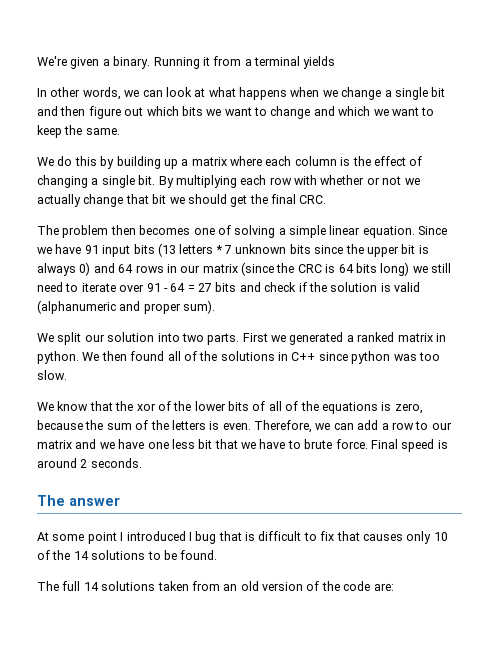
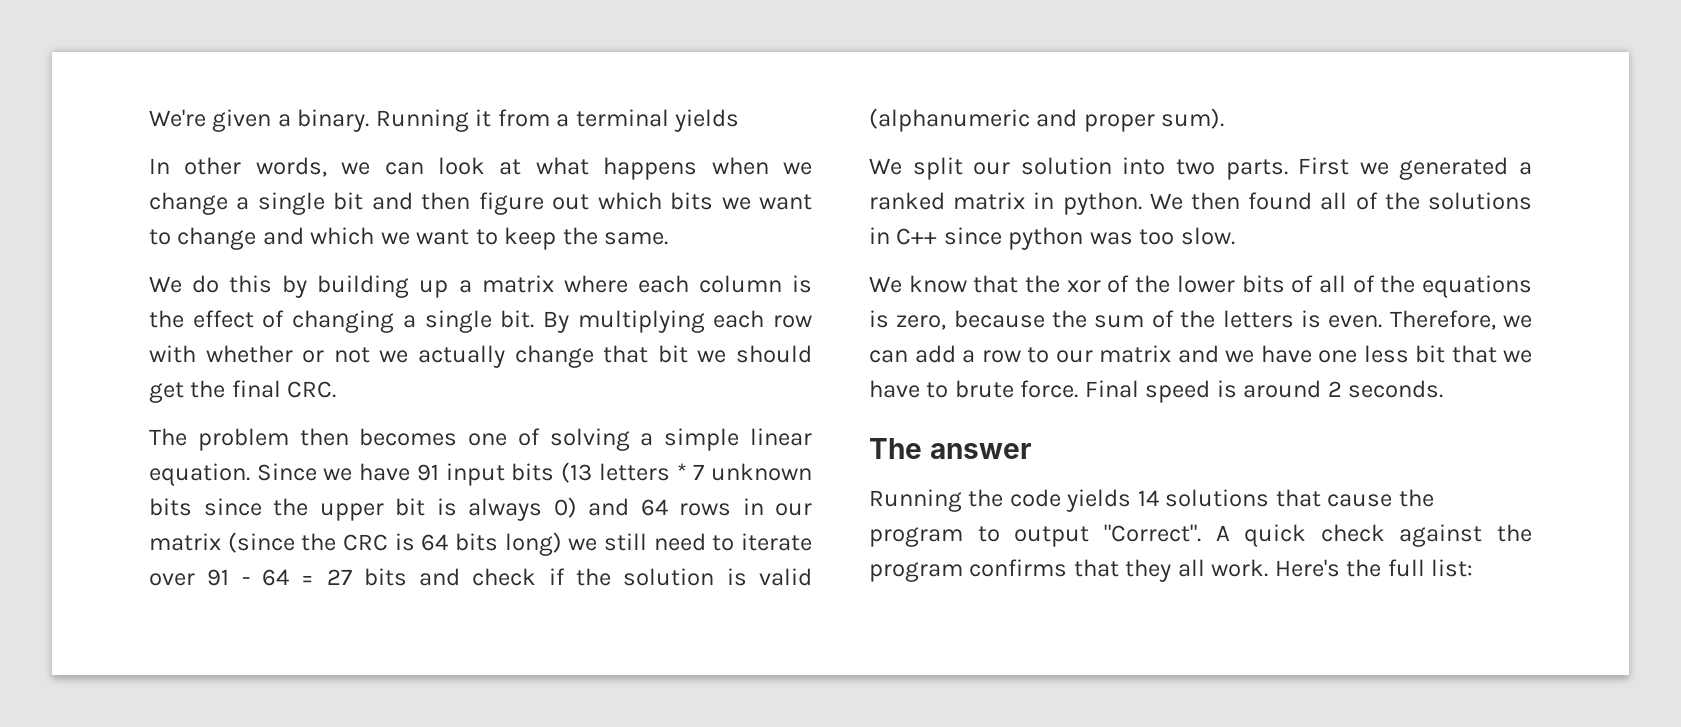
[37,531,448,544] [37,550,218,560] [37,581,394,591] At some point I introduced I bug that is difficult to fix that causes only 10 of the 14 solutions to be found. // The full 14 solutions taken from an old version of the code are: -> [869,489,1434,512] [869,524,1532,547] [869,559,1474,582] Running the code yields 14 solutions that cause the program to output "Correct". A quick check against the program confirms that they all work. Here's the full list:

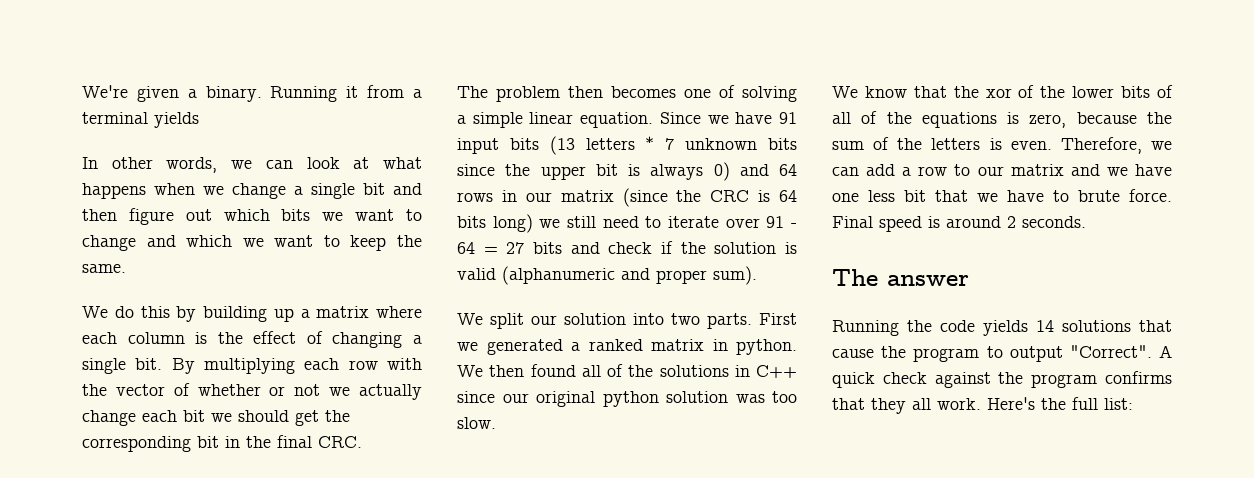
(196, 354) none -> [82,383,190,396] the vector of
[603,345,649,363] that -> [142,410,177,422] each
(226, 389) none -> [82,436,271,452] corresponding bit in the
[1008,227,1084,250] python -> [502,391,728,407] our original python solution

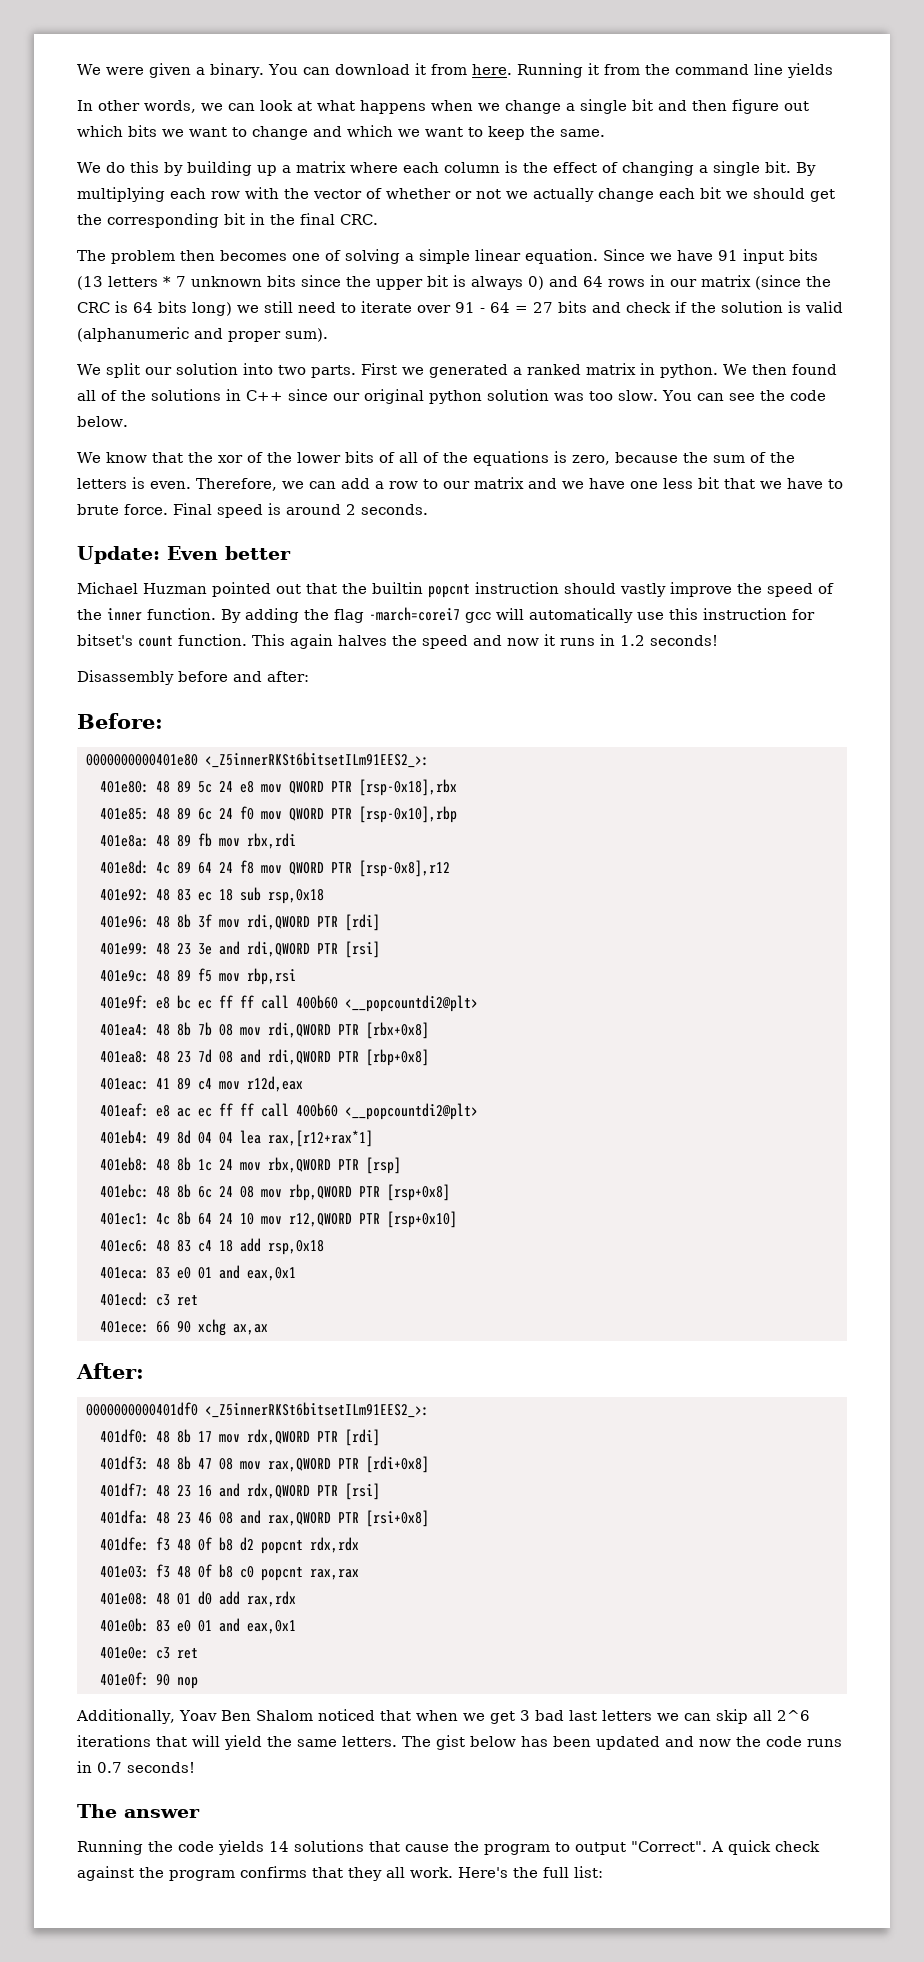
[82,85,128,98] We're -> [77,64,144,75] We were
[270,85,422,102] [82,112,148,124] Running it from a terminal -> [267,63,783,78] You can download it from here. Running it from the command line
(496, 423) none -> [661,390,826,401] [77,416,128,427] You can see the code below.
(1086, 222) none -> [77,546,291,564] [77,582,834,598] [77,607,815,623] [77,634,718,649] [77,670,309,685] [77,713,163,729] [86,752,429,768] [100,779,457,796] [100,806,457,823] [100,833,296,849] [100,860,450,877] [100,887,324,904] [100,914,380,931] [100,941,380,958] [100,968,296,985] [100,995,478,1012] [100,1022,429,1039] [100,1049,429,1066] [100,1076,303,1092] [100,1103,478,1120] [100,1130,373,1147] [100,1157,401,1174] [100,1184,450,1201] [100,1211,457,1228] [100,1238,324,1255] [100,1265,296,1281] [100,1292,198,1306] [100,1319,268,1336] [76,1363,144,1379] [86,1402,429,1418] [100,1429,380,1446] [100,1456,429,1473] [100,1483,380,1500] [100,1510,429,1527] [100,1537,359,1554] [100,1564,359,1581] [100,1591,296,1607] [100,1618,296,1634] [100,1647,198,1659] [100,1672,198,1689] [76,1709,810,1724] [77,1735,842,1750] [77,1761,195,1773] // Update: Even better // Michael Huzman pointed out that the builtin popcnt instruction should vastly improve the speed of the inner function. By adding the flag -march=corei7 gcc will automatically use this instruction for bitset's count function. This again halves the speed and now it runs in 1.2 seconds! // Disassembly before and after: // Before: // 0000000000401e80 <_Z5innerRKSt6bitsetILm91EES2_>: // 401e80: 48 89 5c 24 e8 mov QWORD PTR [rsp-0x18],rbx // 401e85: 48 89 6c 24 f0 mov QWORD PTR [rsp-0x10],rbp // 401e8a: 48 89 fb mov rbx,rdi // 401e8d: 4c 89 64 24 f8 mov QWORD PTR [rsp-0x8],r12 // 401e92: 48 83 ec 18 sub rsp,0x18 // 401e96: 48 8b 3f mov rdi,QWORD PTR [rdi] // 401e99: 48 23 3e and rdi,QWORD PTR [rsi] // 401e9c: 48 89 f5 mov rbp,rsi // 401e9f: e8 bc ec ff ff call 400b60 <__popcountdi2@plt> // 401ea4: 48 8b 7b 08 mov rdi,QWORD PTR [rbx+0x8] // 401ea8: 48 23 7d 08 and rdi,QWORD PTR [rbp+0x8] // 401eac: 41 89 c4 mov r12d,eax // 401eaf: e8 ac ec ff ff call 400b60 <__popcountdi2@plt> // 401eb4: 49 8d 04 04 lea rax,[r12+rax*1] // 401eb8: 48 8b 1c 24 mov rbx,QWORD PTR [rsp] // 401ebc: 48 8b 6c 24 08 mov rbp,QWORD PTR [rsp+0x8] // 401ec1: 4c 8b 64 24 10 mov r12,QWORD PTR [rsp+0x10] // 401ec6: 48 83 c4 18 add rsp,0x18 // 401eca: 83 e0 01 and eax,0x1 // 401ecd: c3 ret // 401ece: 66 90 xchg ax,ax // After: // 0000000000401df0 <_Z5innerRKSt6bitsetILm91EES2_>: // 401df0: 48 8b 17 mov rdx,QWORD PTR [rdi] // 401df3: 48 8b 47 08 mov rax,QWORD PTR [rdi+0x8] // 401df7: 48 23 16 and rdx,QWORD PTR [rsi] // 401dfa: 48 23 46 08 and rax,QWORD PTR [rsi+0x8] // 401dfe: f3 48 0f b8 d2 popcnt rdx,rdx // 401e03: f3 48 0f b8 c0 popcnt rax,rax // 401e08: 48 01 d0 add rax,rdx // 401e0b: 83 e0 01 and eax,0x1 // 401e0e: c3 ret // 401e0f: 90 nop // Additionally, Yoav Ben Shalom noticed that when we get 3 bad last letters we can skip all 2^6 iterations that will yield the same letters. The gist below has been updated and now the code runs in 0.7 seconds!

